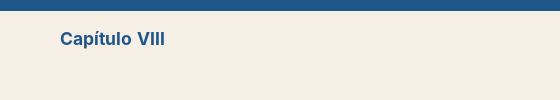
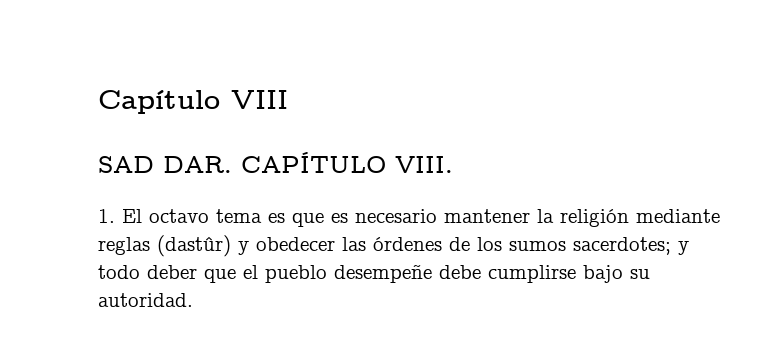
(165, 38) none -> [98,152,453,173] [98,209,720,227] [98,235,689,257] [98,264,650,283] [98,293,193,307] // SAD DAR. CAPÍTULO VIII. // 1. El octavo tema es que es necesario mantener la religión mediante reglas (dastûr) y obedecer las órdenes de los sumos sacerdotes; y todo deber que el pueblo desempeñe debe cumplirse bajo su autoridad.

